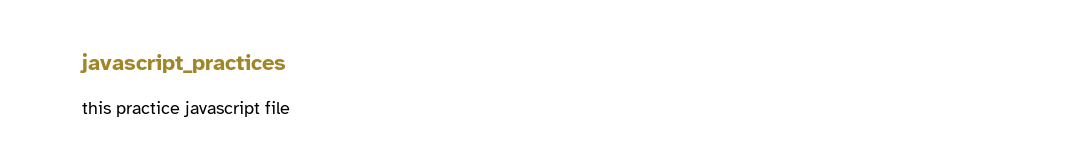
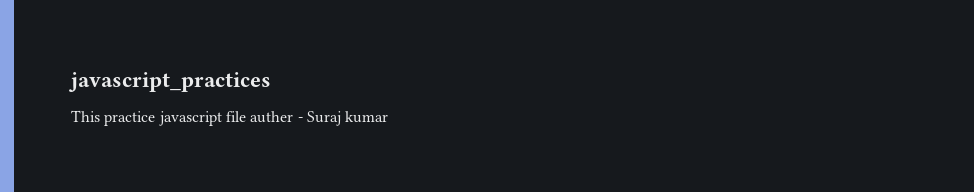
[82,101,111,114] this -> [71,110,100,122] This
(290, 107) none -> [250,111,389,126] auther - Suraj kumar

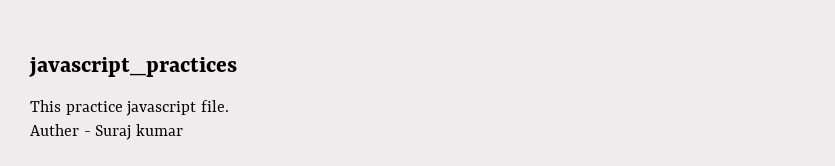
[225,111,294,123] file auther -> [201,100,230,112] [30,124,79,136] file. // Auther

